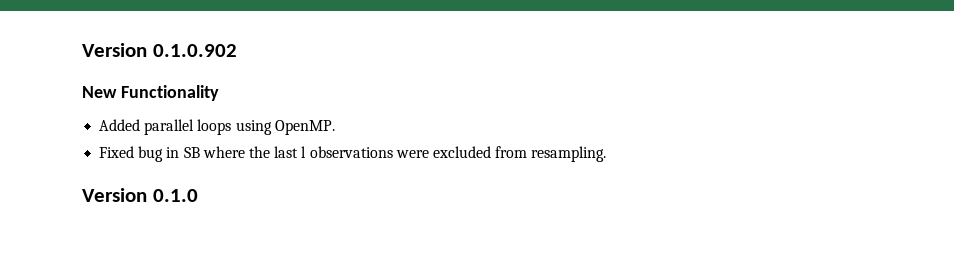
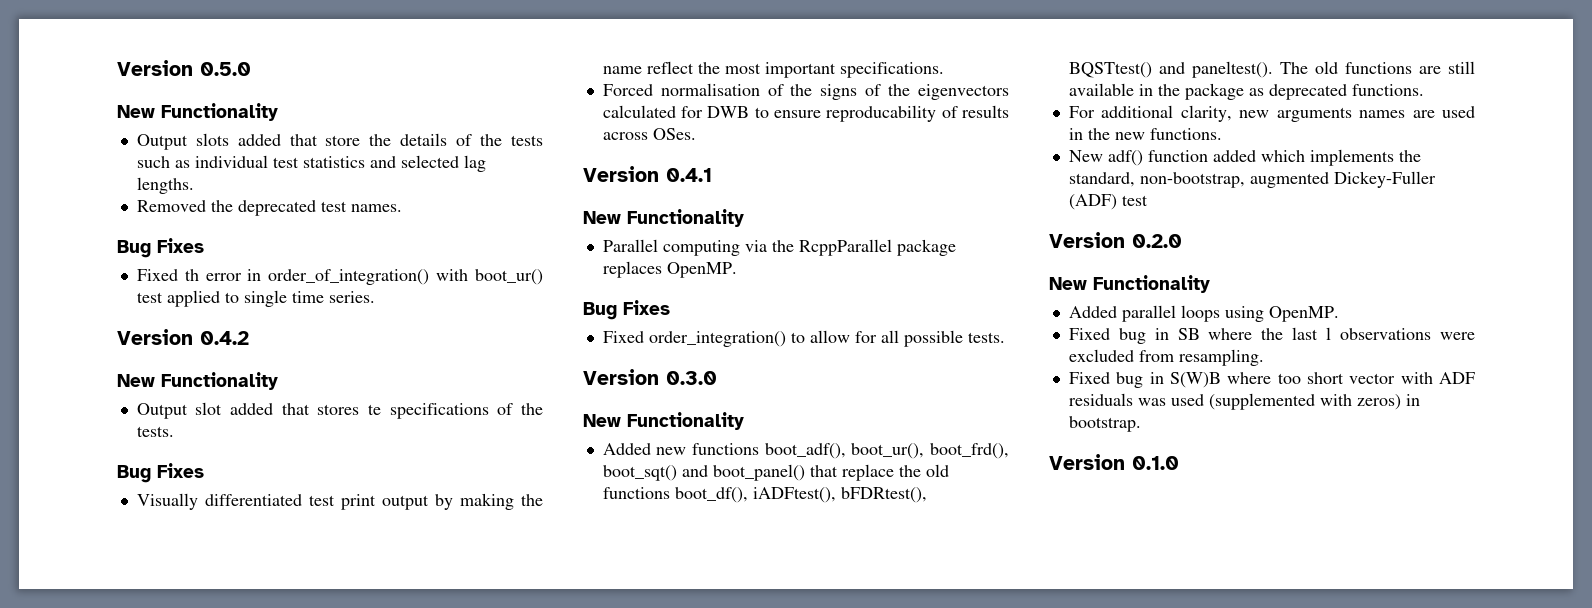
[82,43,237,57] Version 0.1.0.902 -> [117,60,251,76] [117,103,278,121] [136,133,543,150] [136,155,486,172] [136,177,194,194] [136,200,402,216] [117,238,204,258] [136,269,543,285] [136,290,375,307] [117,329,249,345] [117,372,278,390] [136,402,543,419] [136,426,174,437] [117,463,204,483] [136,493,543,510] [602,61,944,78] [602,83,1009,100] [602,105,1009,122] [602,128,696,140] [583,166,712,182] [583,209,744,227] [602,239,956,256] [602,261,737,278] [583,300,670,320] [602,330,1005,347] [583,369,717,385] [583,412,744,430] [602,443,1009,459] [602,464,949,481] [602,487,927,503] [1068,61,1475,78] [1068,83,1424,100] [1068,105,1475,122] [1068,128,1222,140] [1068,149,1421,166] [1068,171,1436,188] [1068,194,1148,210] [1049,232,1182,248] Version 0.5.0 // New Functionality // Output slots added that store the details of the tests such as individual test statistics and selected lag lengths. // Removed the deprecated test names. // Bug Fixes // Fixed th error in order_of_integration() with boot_ur() test applied to single time series. // Version 0.4.2 // New Functionality // Output slot added that stores te specifications of the tests. // Bug Fixes // Visually differentiated test print output by making the name reflect the most important specifications. // Forced normalisation of the signs of the eigenvectors calculated for DWB to ensure reproducability of results across OSes. // Version 0.4.1 // New Functionality // Parallel computing via the RcppParallel package replaces OpenMP. // Bug Fixes // Fixed order_integration() to allow for all possible tests. // Version 0.3.0 // New Functionality // Added new functions boot_adf(), boot_ur(), boot_frd(), boot_sqt() and boot_panel() that replace the old functions boot_df(), iADFtest(), bFDRtest(), BQSTtest() and paneltest(). The old functions are still available in the package as deprecated functions. // For additional clarity, new arguments names are used in the new functions. // New adf() function added which implements the standard, non-bootstrap, augmented Dickey-Fuller (ADF) test // Version 0.2.0
(607, 154) none -> [1068,372,1475,388] [1068,393,1420,410] [1068,416,1141,432] // Fixed bug in S(W)B where too short vector with ADF residuals was used (supplemented with zeros) in bootstrap.

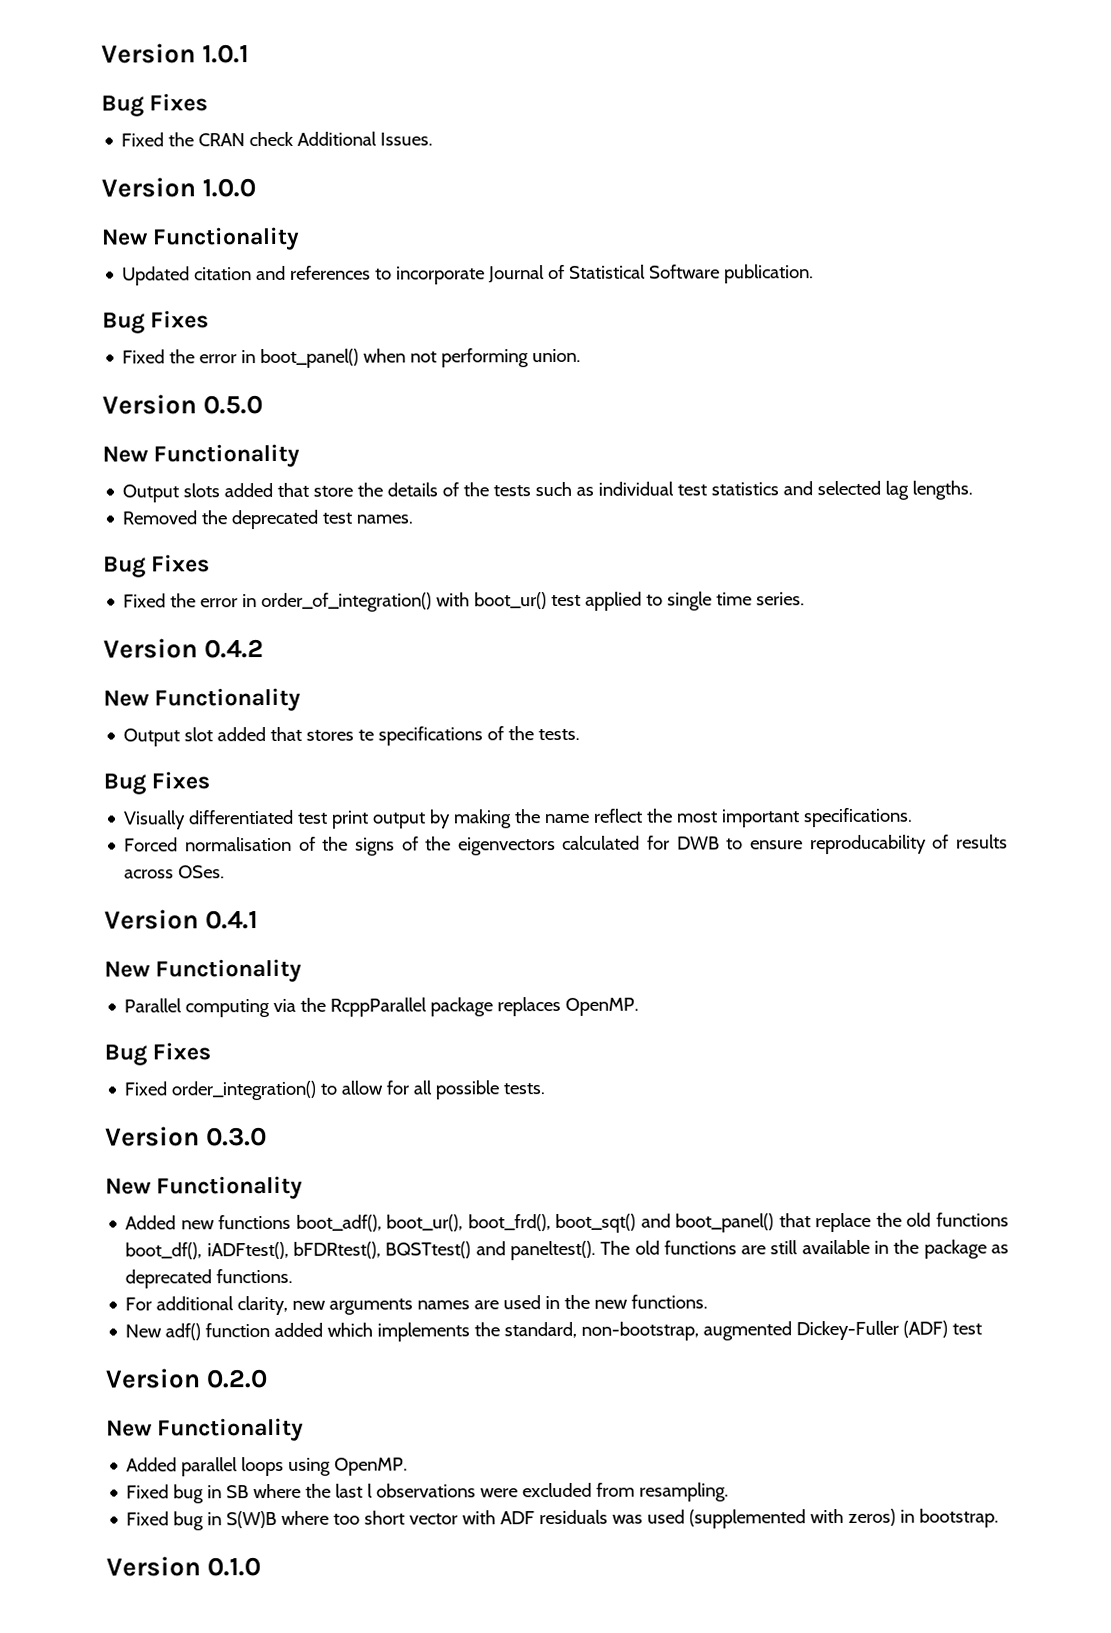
[117,60,193,76] Version -> [101,43,250,64] [101,93,209,117] [121,131,434,147] [101,177,257,198] [101,226,301,251] [122,264,815,286] [102,310,210,334] [122,348,582,369] [102,394,197,415] Version 1.0.1 // Bug Fixes // Fixed the CRAN check Additional Issues. // Version 1.0.0 // New Functionality // Updated citation and references to incorporate Journal of Statistical Software publication. // Bug Fixes // Fixed the error in boot_panel() when not performing union. // Version
[184,269,199,281] th -> [170,593,197,608] the

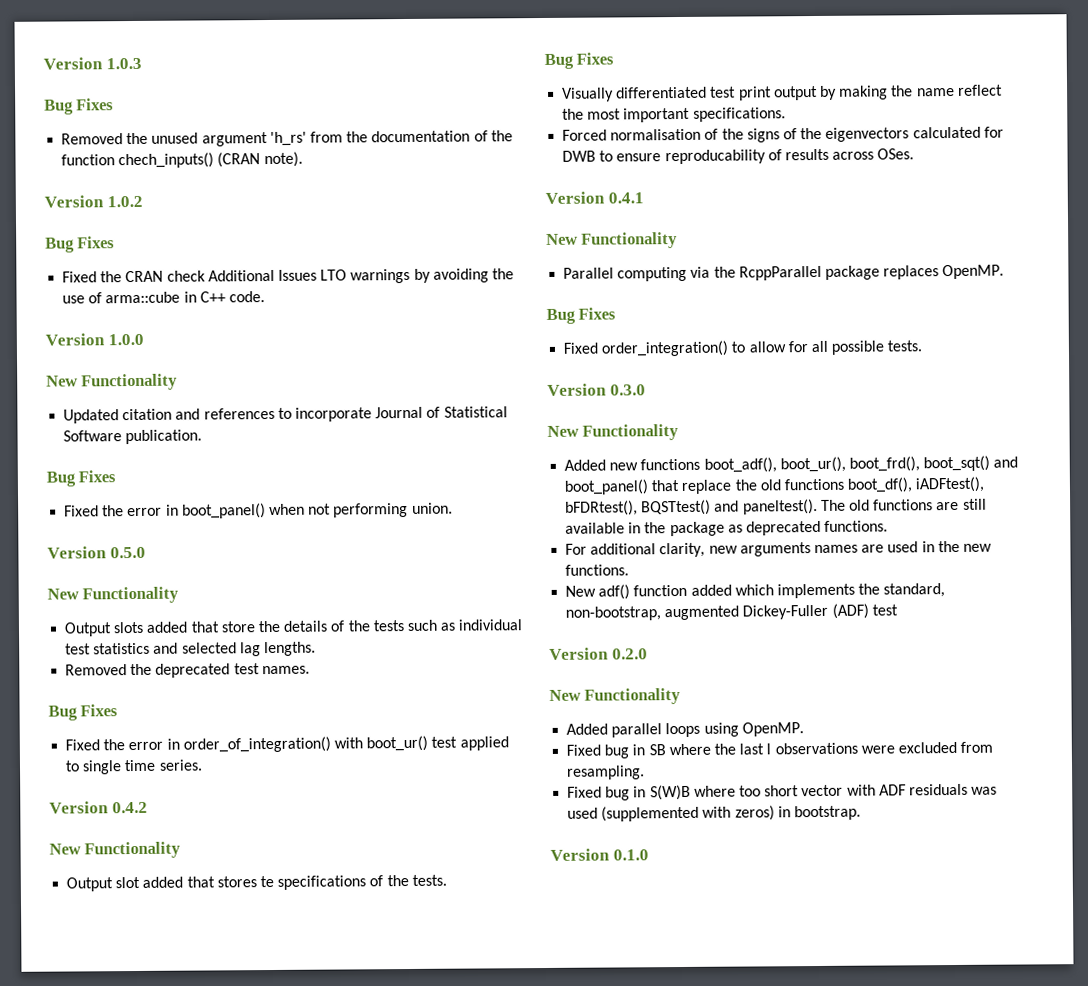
[101,43,250,64] Version 1.0.1 -> [43,57,142,70] [44,98,115,115] [61,130,513,147] [61,151,303,169] [44,195,143,208] Version 1.0.3 // Bug Fixes // Removed the unused argument 'h_rs' from the documentation of the function chech_inputs() (CRAN note). // Version 1.0.2
[380,132,434,146] Issues. -> [277,268,514,284] [62,291,265,304] Issues LTO warnings by avoiding the use of arma::cube in C++ code.

